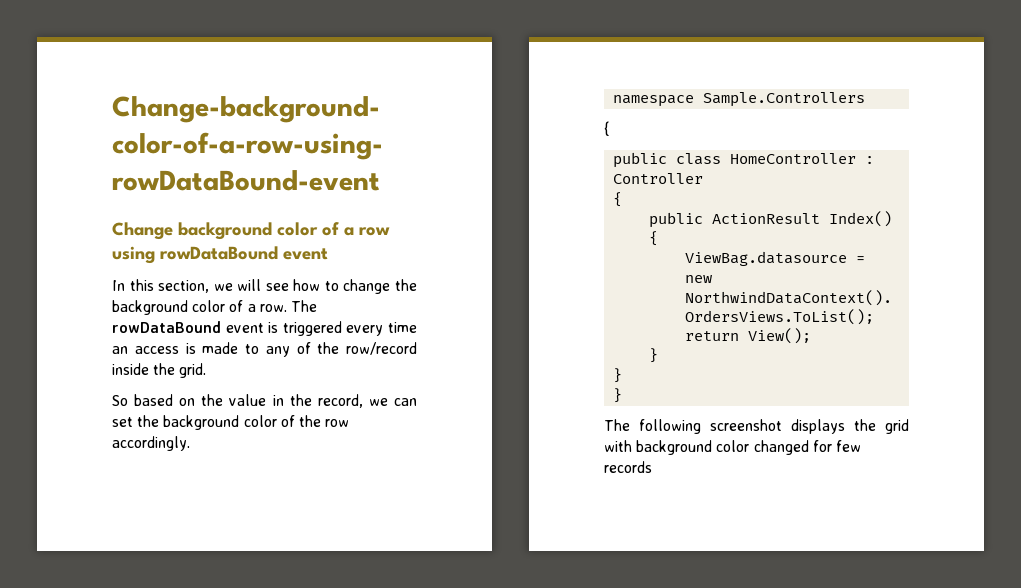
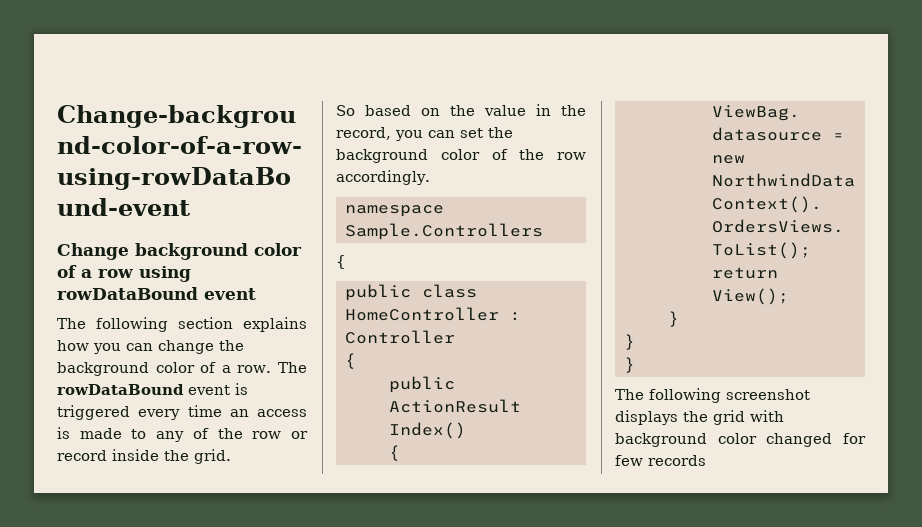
[112,279,339,293] In this section, we will see how to -> [57,317,307,332] [57,340,153,354] The following section explains how you can
[346,342,417,355] row/record -> [252,431,309,439] [57,450,107,461] row or record
[368,398,388,406] we -> [395,130,423,141] you

